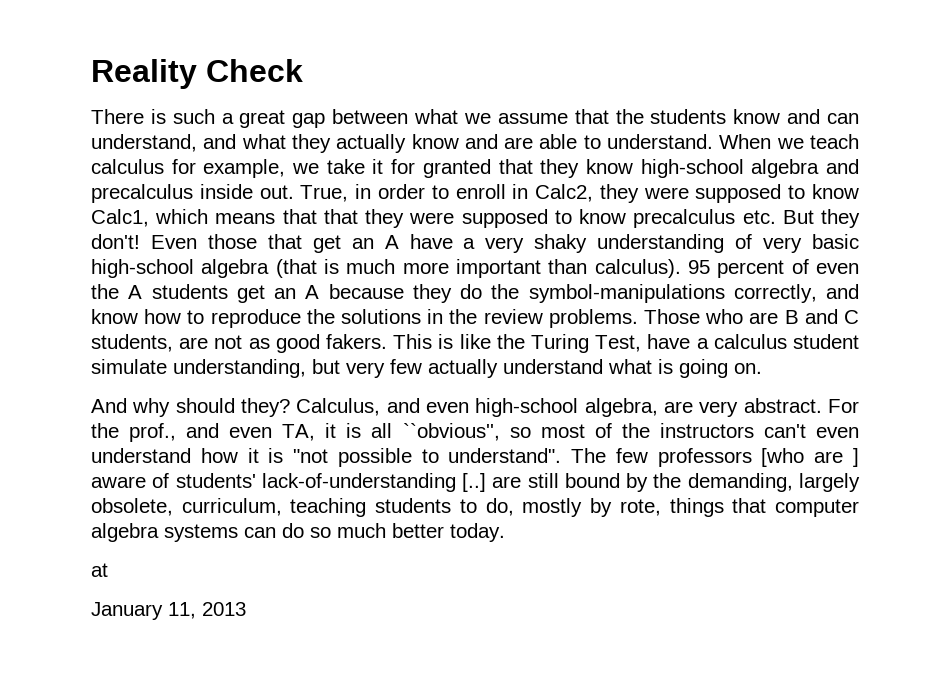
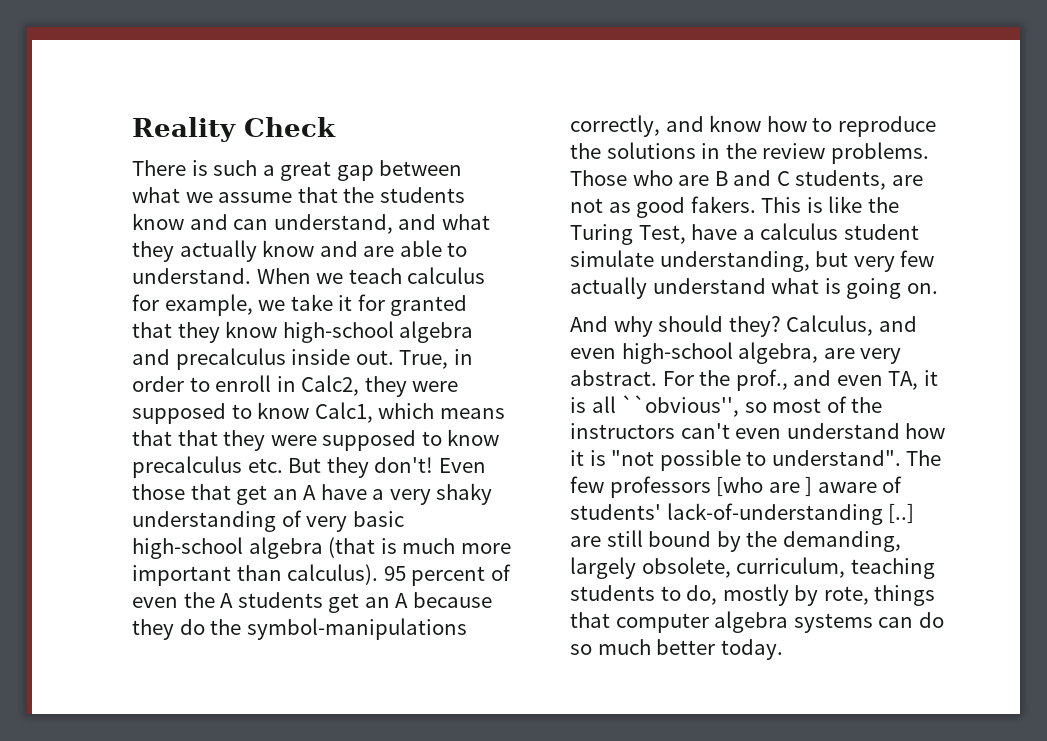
[91,563,108,577] [91,602,246,620] // at // January 11, 2013 -> (783, 649) none

